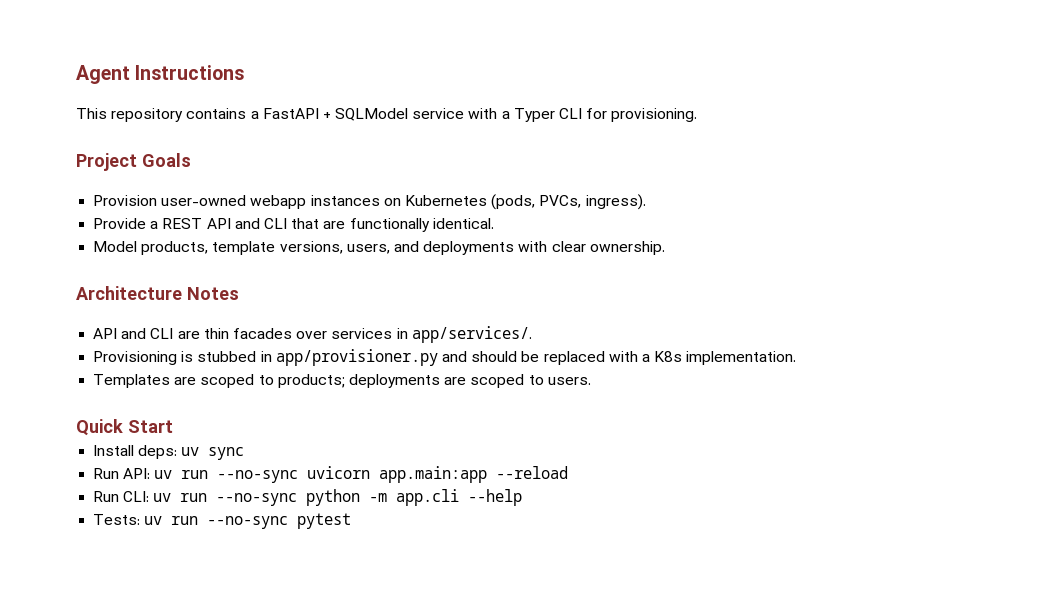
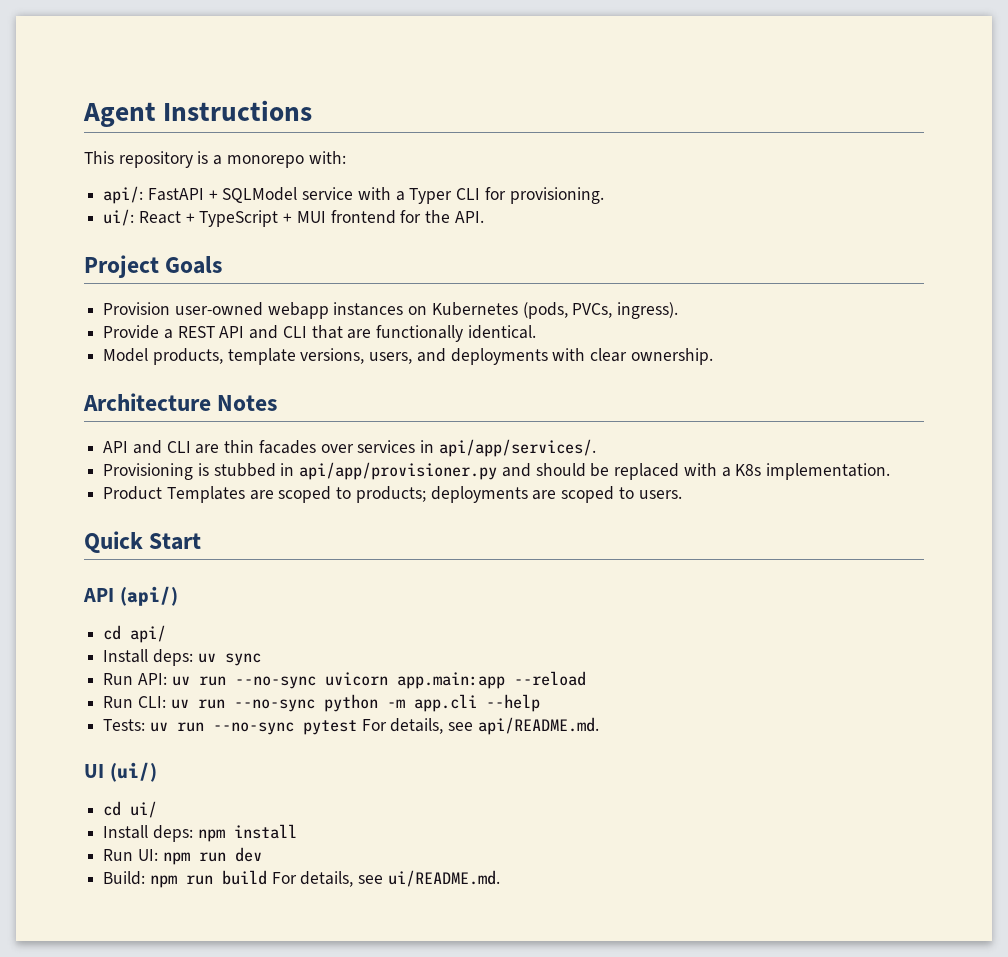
[186,108,259,119] contains a -> [197,151,346,168] [103,186,144,204] is a monorepo with: // api/:
(698, 115) none -> [103,209,484,227] // ui/: React + TypeScript + MUI frontend for the API.
[411,326,532,343] app/services/. -> [438,439,596,457] api/app/services/.
[275,349,438,366] app/provisioner.py -> [299,462,498,480] api/app/provisioner.py
(797, 358) none -> [103,486,163,500] Product
(173, 426) none -> [83,586,178,606] [103,625,167,643] // API (api/) // cd api/
(352, 521) none -> [361,717,599,735] [84,762,157,782] [103,801,158,818] [103,824,297,842] [103,847,262,865] [103,870,500,888] For details, see api/README.md. // UI (ui/) // cd ui/ // Install deps: npm install // Run UI: npm run dev // Build: npm run build For details, see ui/README.md.

